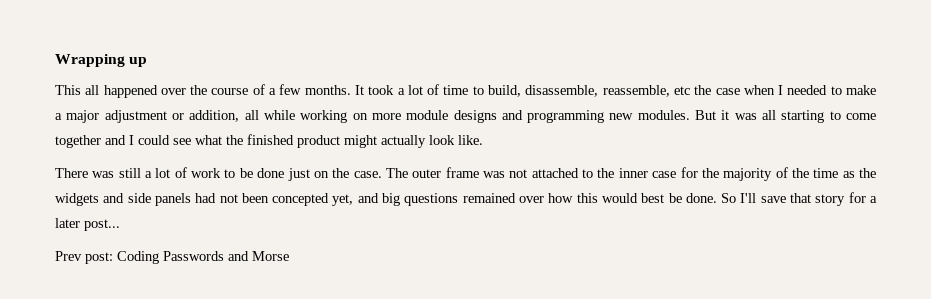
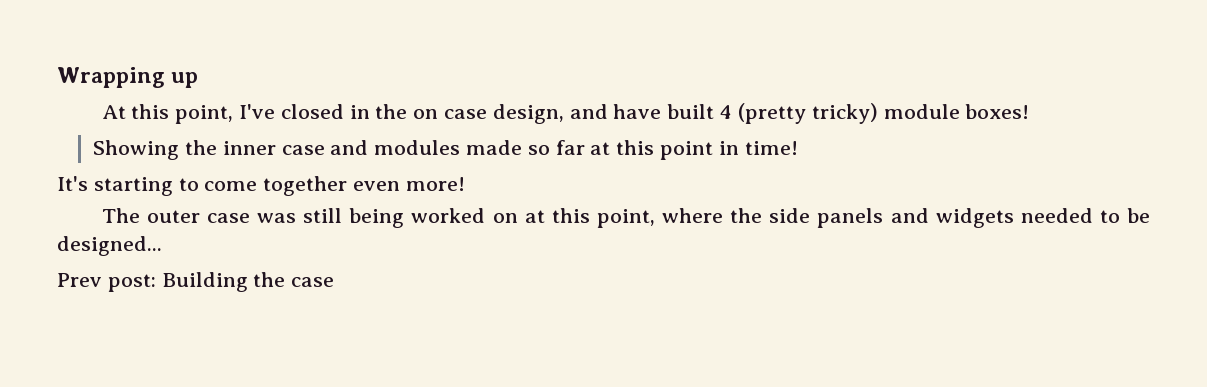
[55,84,877,98] [55,110,877,123] [55,134,483,148] [55,167,877,181] [55,192,877,206] [55,218,120,231] [55,251,289,264] This all happened over the course of a few months. It took a lot of time to build, disassemble, reassemble, etc the case when I needed to make a major adjustment or addition, all while working on more module designs and programming new modules. But it was all starting to come together and I could see what the finished product might actually look like. // There was still a lot of work to be done just on the case. The outer frame was not attached to the inner case for the majority of the time as the widgets and side panels had not been concepted yet, and big questions remained over how this would best be done. So I'll save that story for a later post... // Prev post: Coding Passwords and Morse -> [101,103,1030,124] [93,140,798,160] [57,176,465,196] [101,208,1150,228] [57,236,162,256] [57,272,335,292] At this point, I've closed in the on case design, and have built 4 (pretty tricky) module boxes! // Showing the inner case and modules made so far at this point in time! // It's starting to come together even more! // The outer case was still being worked on at this point, where the side panels and widgets needed to be designed... // Prev post: Building the case

